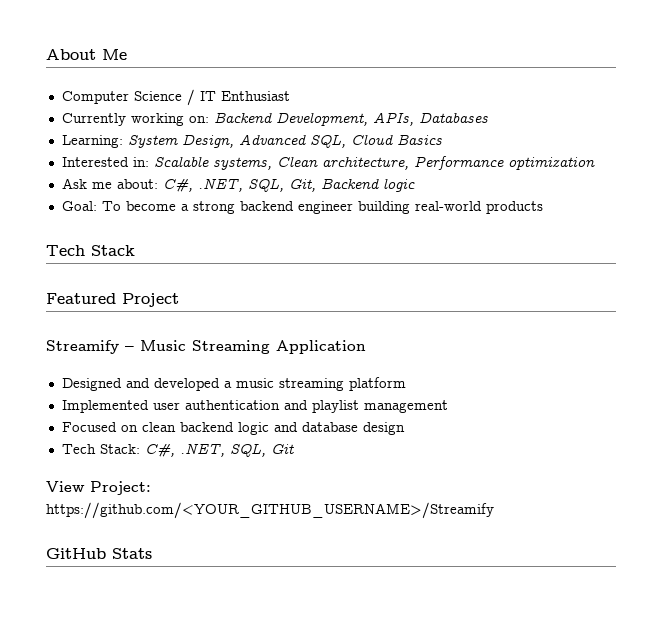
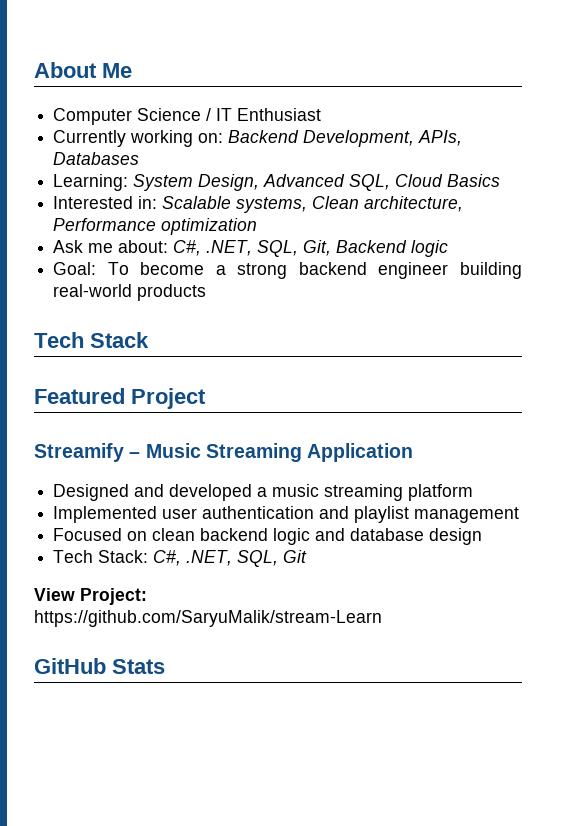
[46,502,494,519] https://github.com/<YOUR_GITHUB_USERNAME>/Streamify -> [34,610,382,627] https://github.com/SaryuMalik/stream-Learn

